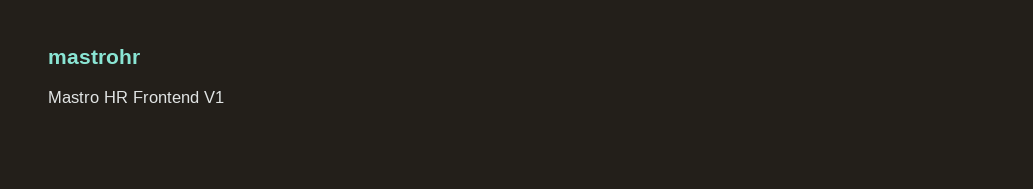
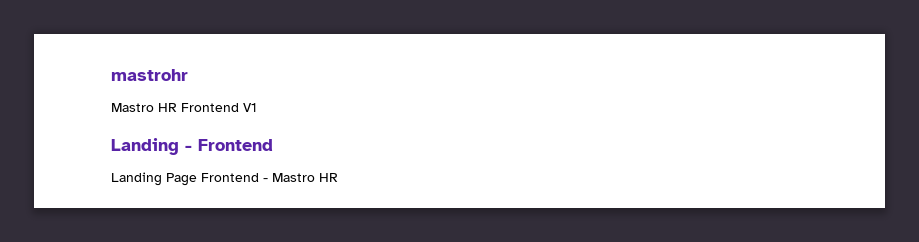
(224, 97) none -> [111,138,273,155] [111,172,338,186] // Landing - Frontend // Landing Page Frontend - Mastro HR

